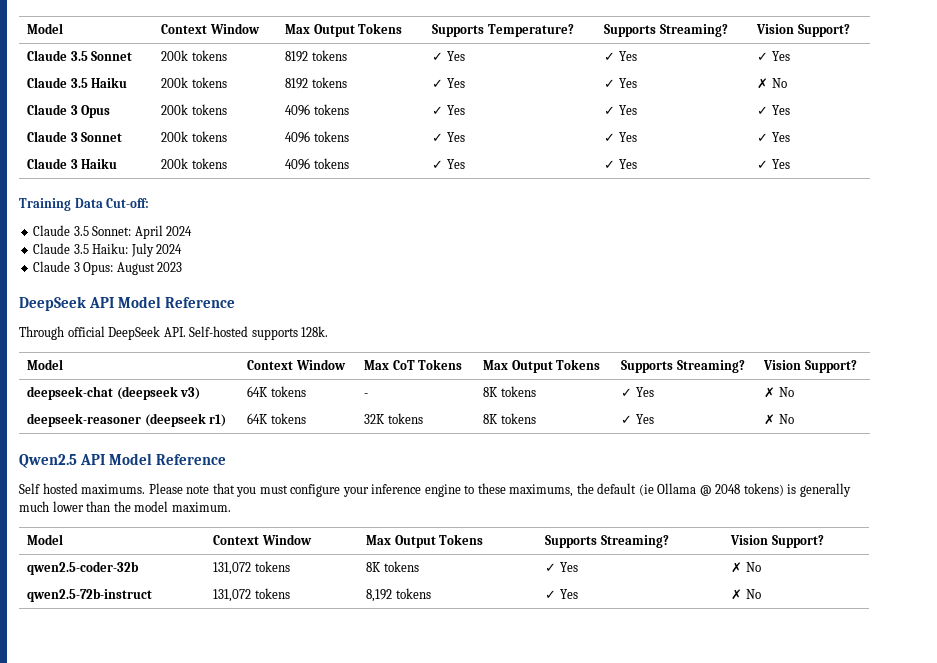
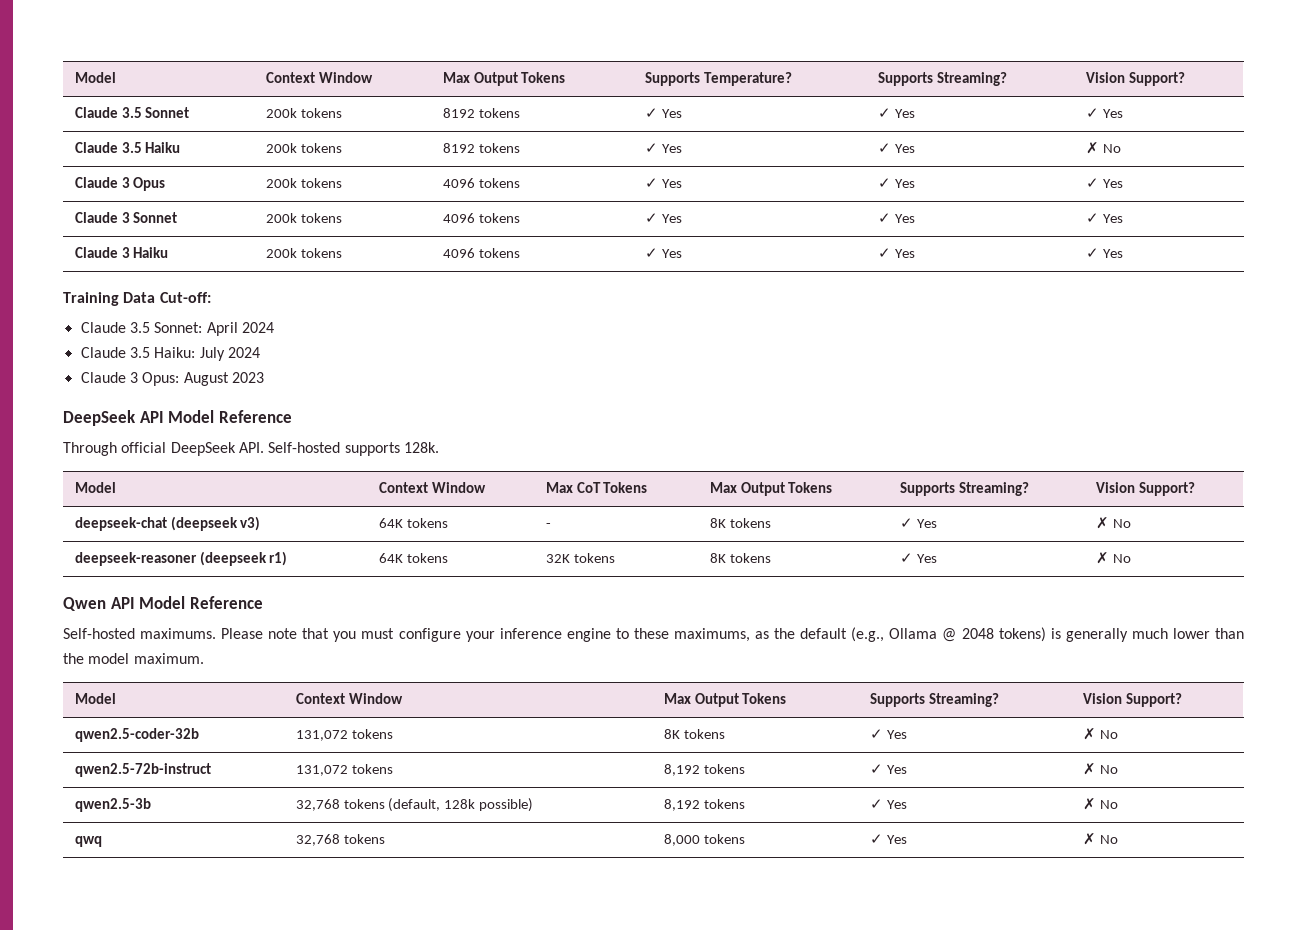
[19,453,227,468] [19,483,78,494] Qwen2.5 API Model Reference // Self hosted -> [63,596,263,611] [63,628,135,639] Qwen API Model Reference // Self-hosted
(574, 490) none -> [755,631,770,639] as
[638,484,654,496] (ie -> [851,627,885,642] (e.g.,
(761, 594) none -> [74,798,151,812] [295,798,534,812] [663,799,745,811] [869,799,907,809] [1082,798,1118,810] [74,836,102,847] [295,834,385,846] [663,834,745,846] [869,834,907,844] [1082,833,1118,845] // qwen2.5-3b | 32,768 tokens (default, 128k possible) | 8,192 tokens | ✓ Yes | ✗ No // qwq | 32,768 tokens | 8,000 tokens | ✓ Yes | ✗ No

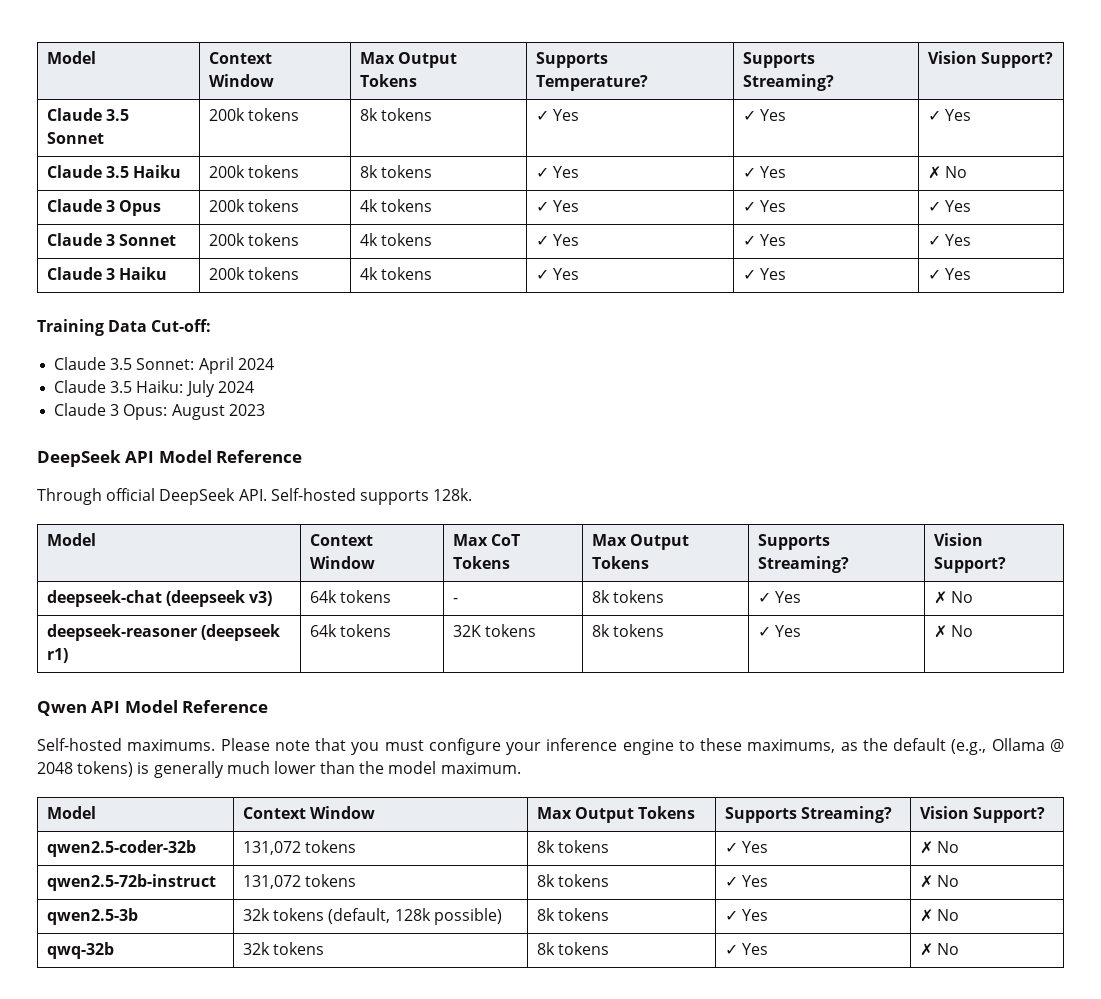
[442,108,475,118] 8192 -> [359,108,378,121] 8k
[442,143,475,153] 8192 -> [359,165,378,178] 8k
[442,178,475,188] 4096 -> [359,199,378,212] 4k
[442,213,475,223] 4096 -> [359,233,378,246] 4k
[442,248,475,258] 4096 -> [359,267,378,280] 4k
[378,518,403,528] 64K -> [309,590,337,603] 64k
[709,518,726,528] 8K -> [591,590,610,603] 8k
[378,553,403,563] 64K -> [309,624,337,637] 64k
[709,553,726,563] 8K -> [591,624,610,637] 8k
[663,729,680,739] 8K -> [536,840,555,853] 8k
[663,764,700,776] 8,192 -> [536,874,555,887] 8k
[295,799,340,811] 32,768 -> [242,908,270,921] 32k
[663,799,745,811] [869,799,907,809] [1082,798,1118,810] [74,836,102,847] [295,834,385,846] [663,834,700,846] 8,192 tokens | ✓ Yes | ✗ No // qwq | 32,768 tokens | 8,000 -> [536,908,610,921] [724,909,769,921] [919,909,960,922] [46,942,114,959] [242,942,325,955] [536,942,555,955] 8k tokens | ✓ Yes | ✗ No // qwq-32b | 32k tokens | 8k

